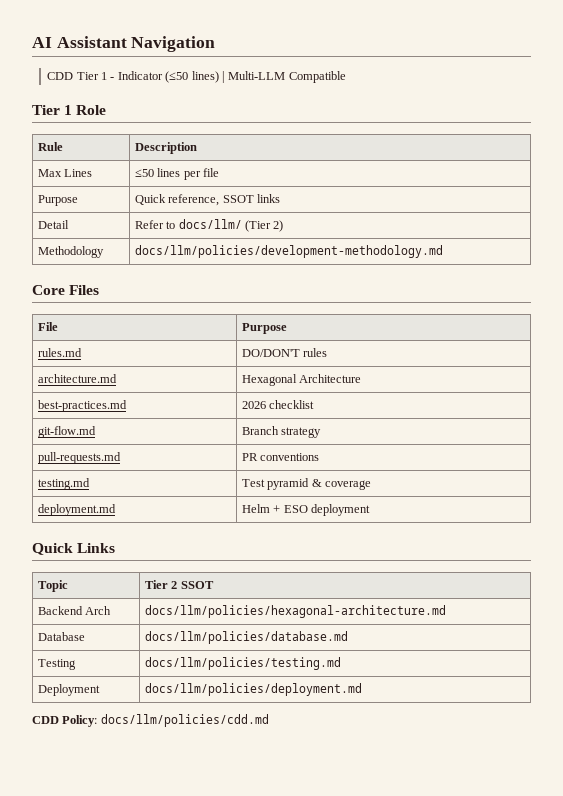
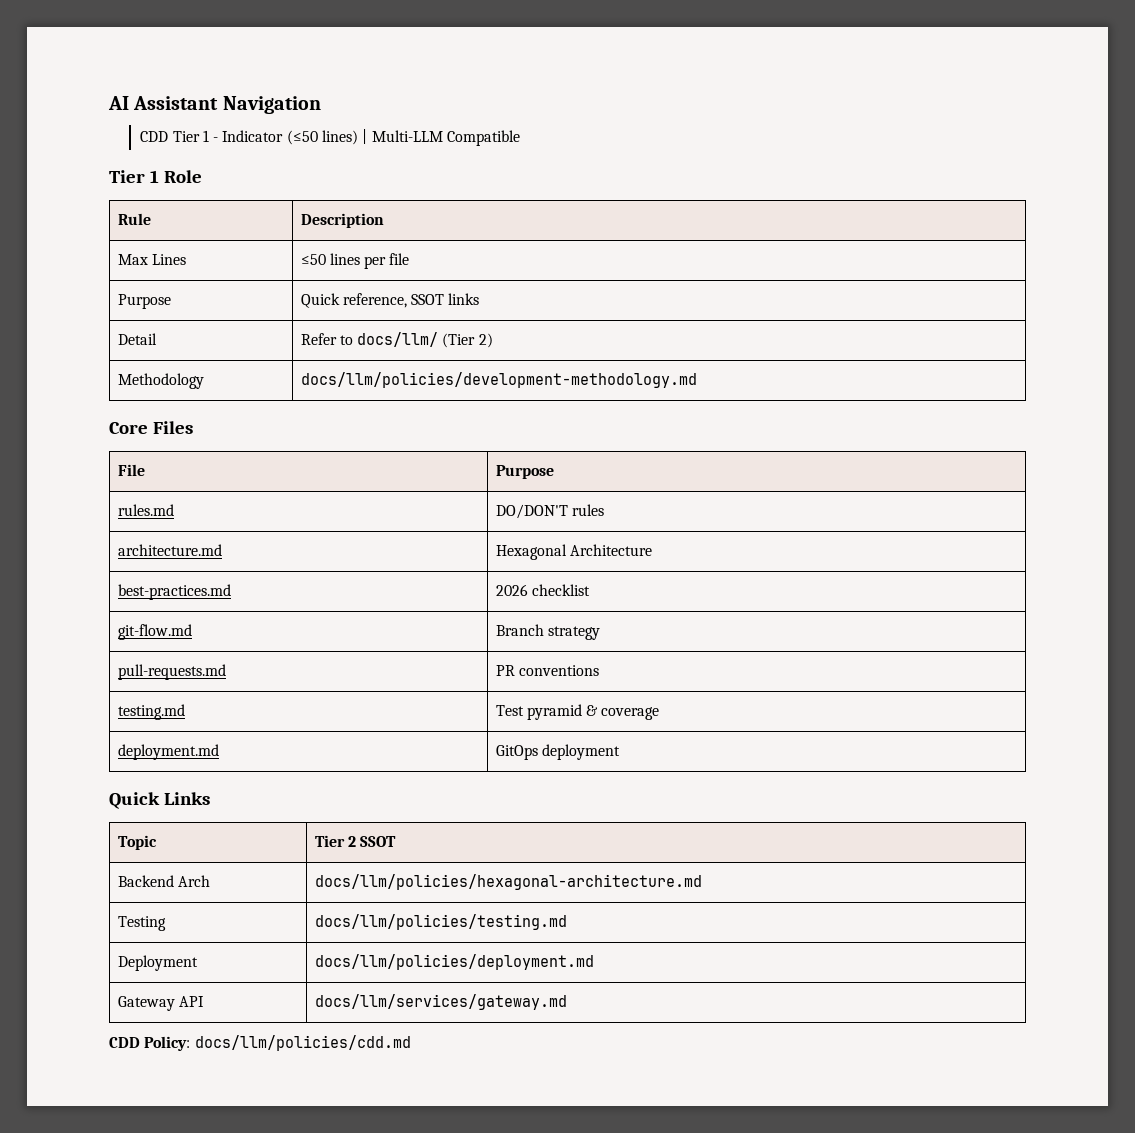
[241,504,308,513] Helm + ESO -> [495,745,538,760] GitOps
[37,632,85,641] [144,631,348,644] // Database | docs/llm/policies/database.md -> (702, 882) none
(362, 689) none -> [117,996,204,1011] [314,994,567,1010] // Gateway API | docs/llm/services/gateway.md

